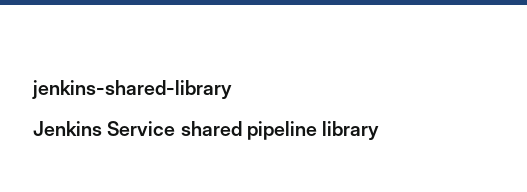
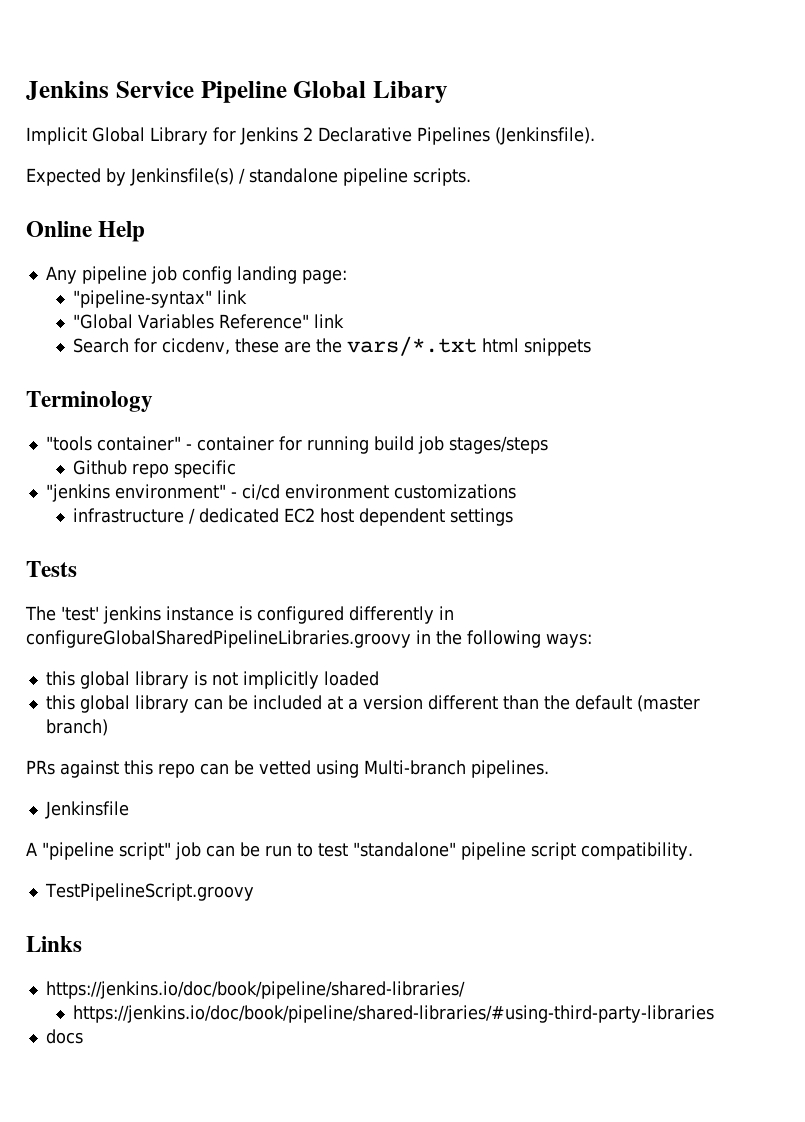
[32,80,232,99] jenkins-shared-library // -> (26, 90) none
[180,121,380,140] shared pipeline library -> [200,81,448,103] [26,127,595,145] [26,168,471,186] [26,221,146,242] [45,266,347,284] [72,290,247,308] [72,314,344,329] [72,336,591,356] [26,391,153,412] [45,436,548,454] [72,460,236,478] [45,484,516,502] [72,508,513,526] [26,561,77,577] [25,606,454,624] [26,630,592,648] [45,671,379,689] [45,695,700,713] [45,719,108,736] [26,760,549,778] [44,801,129,819] [26,842,693,860] [44,883,254,901] [26,936,82,952] [45,981,465,999] [72,1005,714,1023] [45,1029,83,1044] Pipeline Global Libary // Implicit Global Library for Jenkins 2 Declarative Pipelines (Jenkinsfile). // Expected by Jenkinsfile(s) / standalone pipeline scripts. // Online Help // Any pipeline job config landing page: // "pipeline-syntax" link // "Global Variables Reference" link // Search for cicdenv, these are the vars/*.txt html snippets // Terminology // "tools container" - container for running build job stages/steps // Github repo specific // "jenkins environment" - ci/cd environment customizations // infrastructure / dedicated EC2 host dependent settings // Tests // The 'test' jenkins instance is configured differently in configureGlobalSharedPipelineLibraries.groovy in the following ways: // this global library is not implicitly loaded // this global library can be included at a version different than the default (master branch) // PRs against this repo can be vetted using Multi-branch pipelines. // Jenkinsfile // A "pipeline script" job can be run to test "standalone" pipeline script compatibility. // TestPipelineScript.groovy // Links // https://jenkins.io/doc/book/pipeline/shared-libraries/ // https://jenkins.io/doc/book/pipeline/shared-libraries/#using-third-party-libraries // docs

